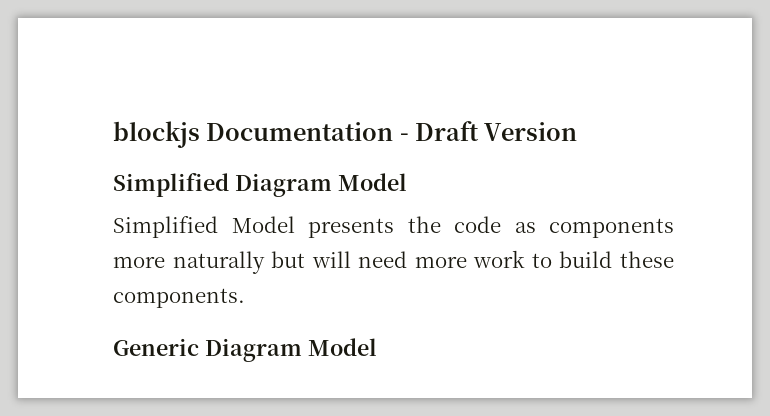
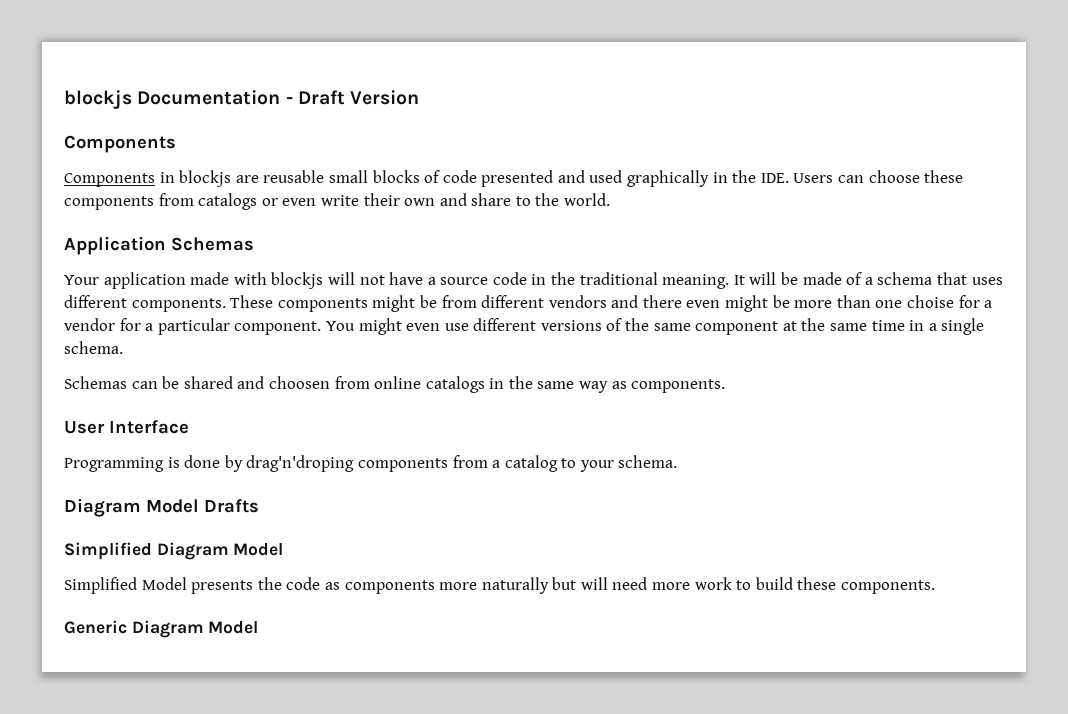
(578, 131) none -> [64,135,176,153] [64,170,964,187] [64,193,611,210] [64,236,254,255] [64,272,1003,289] [64,295,993,312] [64,318,985,335] [64,341,123,354] [64,376,726,393] [64,420,189,434] [64,455,678,472] [64,498,259,517] // Components // Components in blockjs are reusable small blocks of code presented and used graphically in the IDE. Users can choose these components from catalogs or even write their own and share to the world. // Application Schemas // Your application made with blockjs will not have a source code in the traditional meaning. It will be made of a schema that uses different components. These components might be from different vendors and there even might be more than one choise for a vendor for a particular component. You might even use different versions of the same component at the same time in a single schema. // Schemas can be shared and choosen from online catalogs in the same way as components. // User Interface // Programming is done by drag'n'droping components from a catalog to your schema. // Diagram Model Drafts

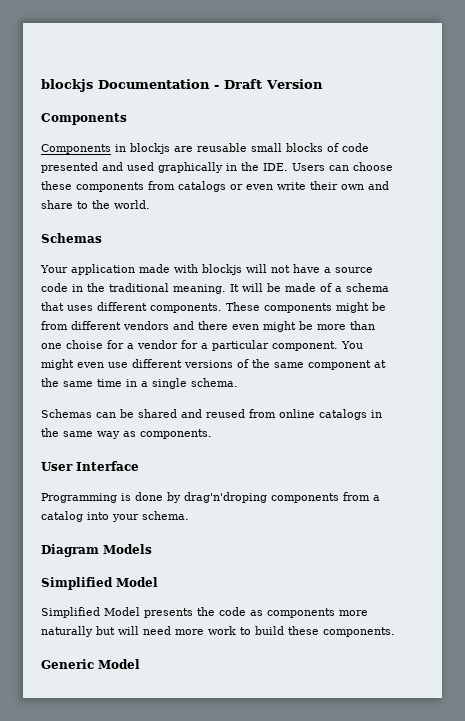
[64,236,166,255] Application -> (150, 204) none
[268,376,330,389] choosen -> [206,409,245,418] reused
[561,458,577,468] to -> [87,512,109,520] into
[146,499,259,513] [64,542,229,560] Model Drafts // Simplified Diagram -> [103,544,152,554] [41,577,113,590] Models // Simplified
[131,620,204,638] Diagram -> (94, 664) none

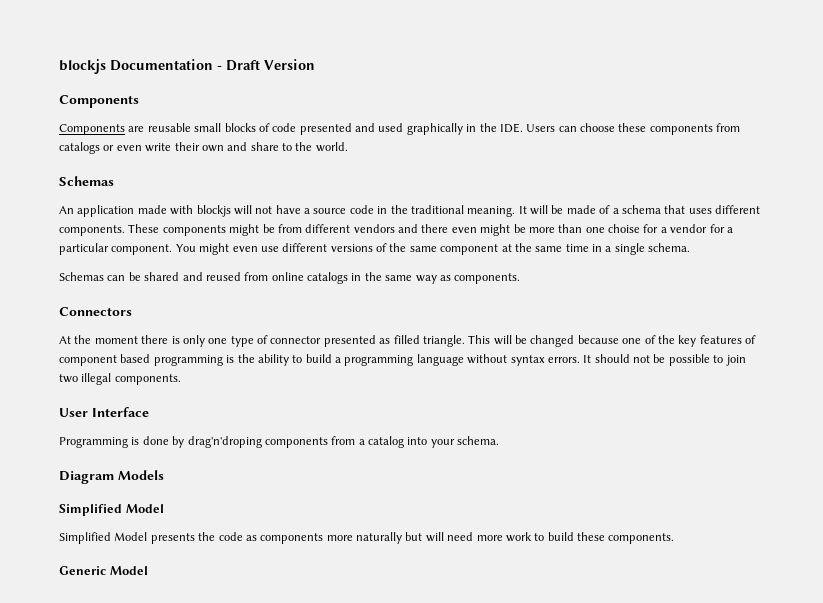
[115,143,170,154] in blockjs -> (125, 129) none
[40,265,68,273] Your -> [59,206,74,214] An
(212, 434) none -> [59,307,132,316] [59,335,756,347] [59,354,746,366] [59,373,181,385] // Connectors // At the moment there is only one type of connector presented as filled triangle. This will be changed because one of the key features of component based programming is the ability to build a programming language without syntax errors. It should not be possible to join two illegal components.

